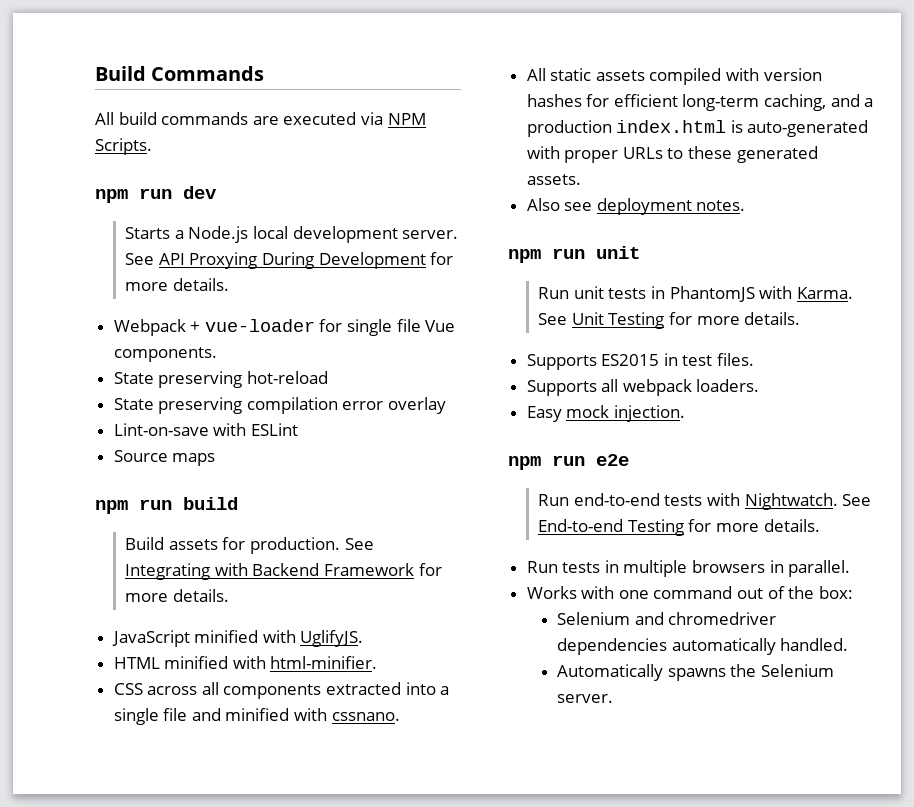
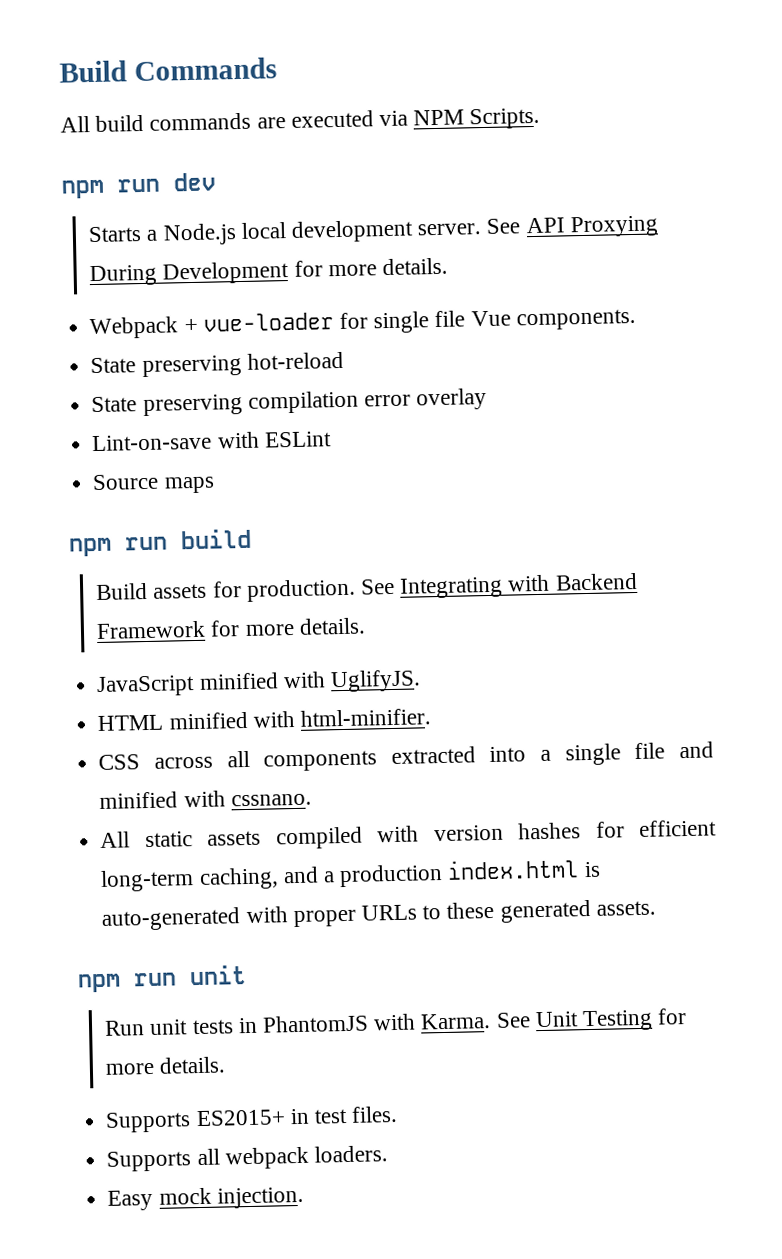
[526,198,746,215] // Also see deployment notes. -> (656, 908) none
[601,354,660,366] ES2015 -> [195,1109,286,1127] ES2015+
[508,454,629,470] [538,493,872,510] [538,519,820,536] [526,560,851,577] [526,586,853,599] [556,612,777,625] [556,638,849,655] [556,664,834,681] [556,694,613,703] // npm run e2e // Run end-to-end tests with Nightwatch. See End-to-end Testing for more details. // Run tests in multiple browsers in parallel. // Works with one command out of the box: // Selenium and chromedriver dependencies automatically handled. // Automatically spawns the Selenium server. -> (304, 1197) none

